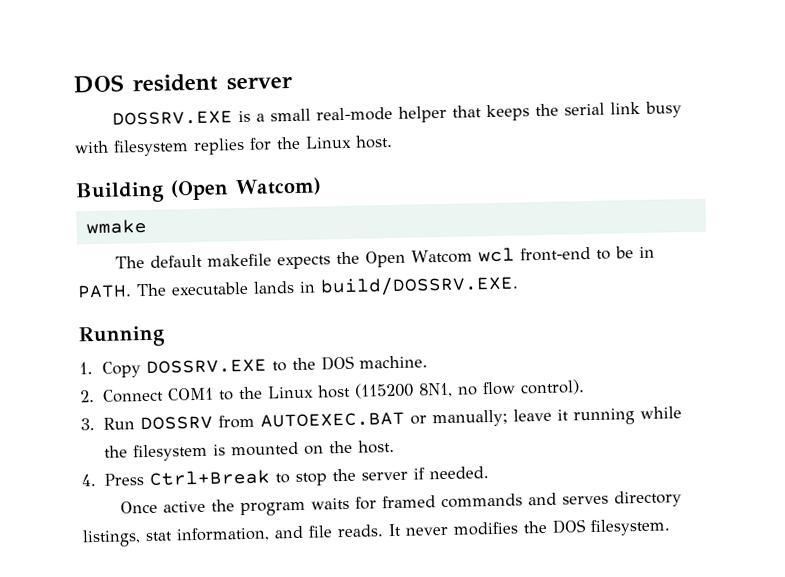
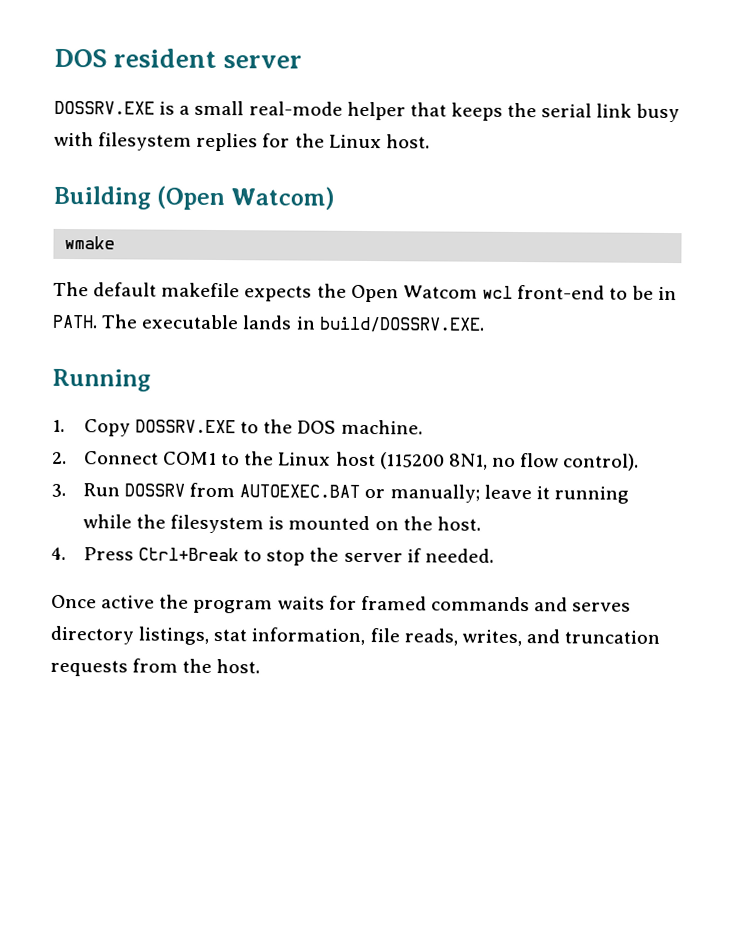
[274,518,671,539] and file reads. It never modifies the DOS filesystem. -> [369,628,661,647] [50,658,261,677] file reads, writes, and truncation requests from the host.

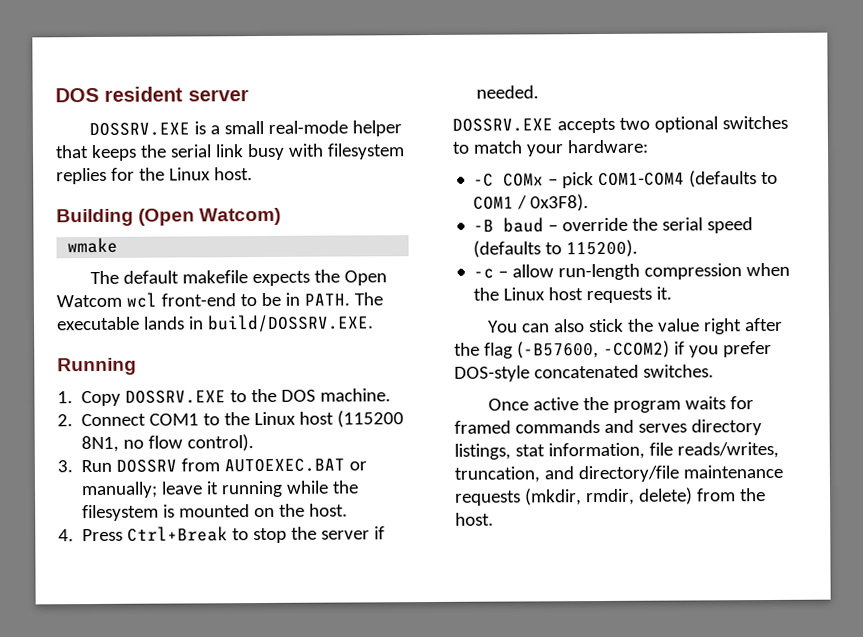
(494, 555) none -> [452,115,788,134] [452,139,649,157] [473,170,779,189] [473,194,590,212] [473,217,754,234] [473,239,639,258] [473,262,791,281] [473,286,673,304] [488,317,783,335] [454,340,772,359] [454,364,714,382] // DOSSRV.EXE accepts two optional switches to match your hardware: // -C COMx – pick COM1-COM4 (defaults to COM1 / 0x3F8). // -B baud – override the serial speed (defaults to 115200). // -c – allow run-length compression when the Linux host requests it. // You can also stick the value right after the flag (-B57600, -CCOM2) if you prefer DOS-style concatenated switches.
[403,628,661,647] [50,659,128,677] reads, writes, and truncation requests -> [676,441,779,459] [454,464,783,483] [455,487,693,506] reads/writes, truncation, and directory/file maintenance requests (mkdir, rmdir, delete)

